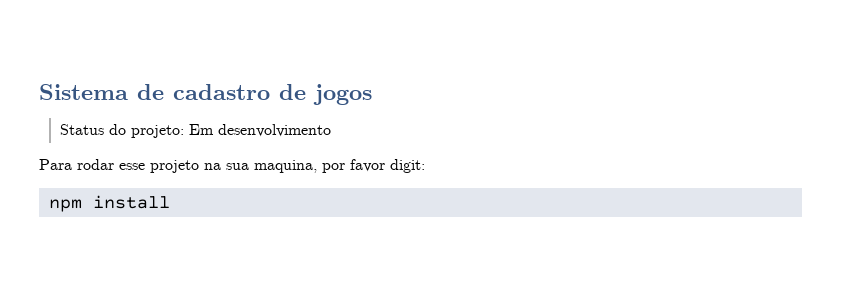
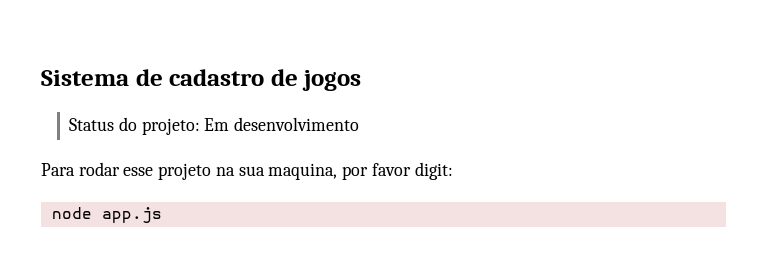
[48,195,170,212] npm install -> [51,207,162,223] node app.js

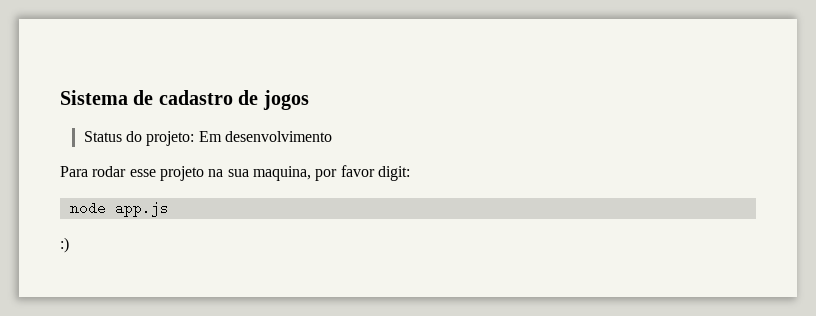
(162, 215) none -> [60,237,69,253] // :)

